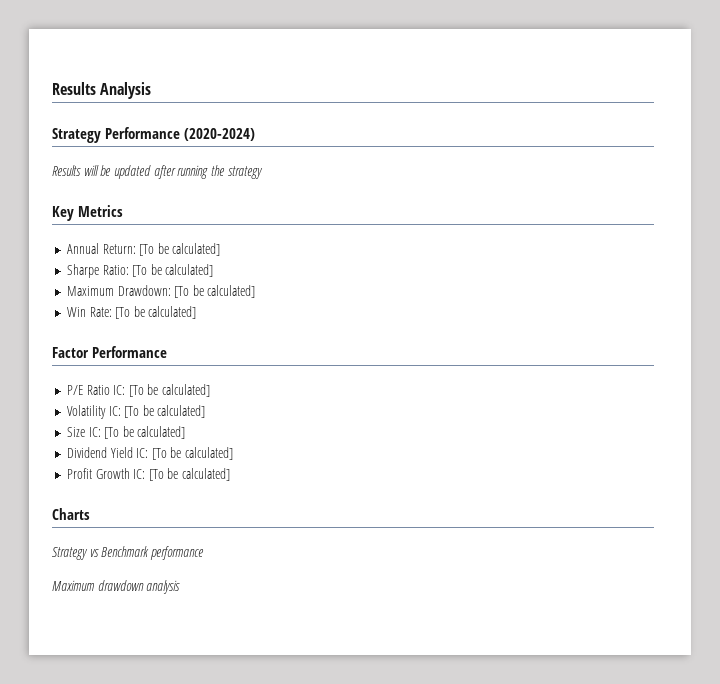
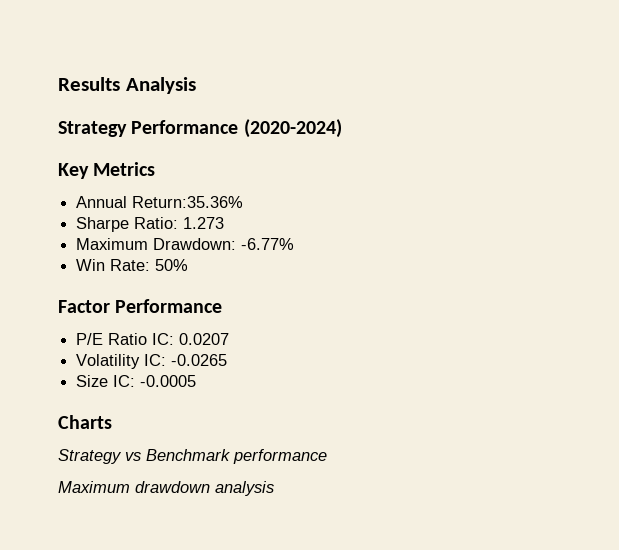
[52,165,263,179] // Results will be updated after running the strategy -> (342, 128) none
[102,243,221,256] Return: [To be calculated] -> [132,196,244,208] Return:35.36%
[132,264,214,277] [To be calculated] -> [183,217,225,229] 1.273
[174,285,256,298] [To be calculated] -> [241,238,295,250] -6.77%
[115,306,197,319] [To be calculated] -> [155,259,189,271] 50%
[128,384,211,397] [To be calculated] -> [179,333,230,345] 0.0207
[124,405,206,418] [To be calculated] -> [171,354,228,366] -0.0265
[104,426,186,439] [66,447,234,460] [66,468,231,481] [To be calculated] // Dividend Yield IC: [To be calculated] // Profit Growth IC: [To be calculated] -> [140,375,197,387] -0.0005

